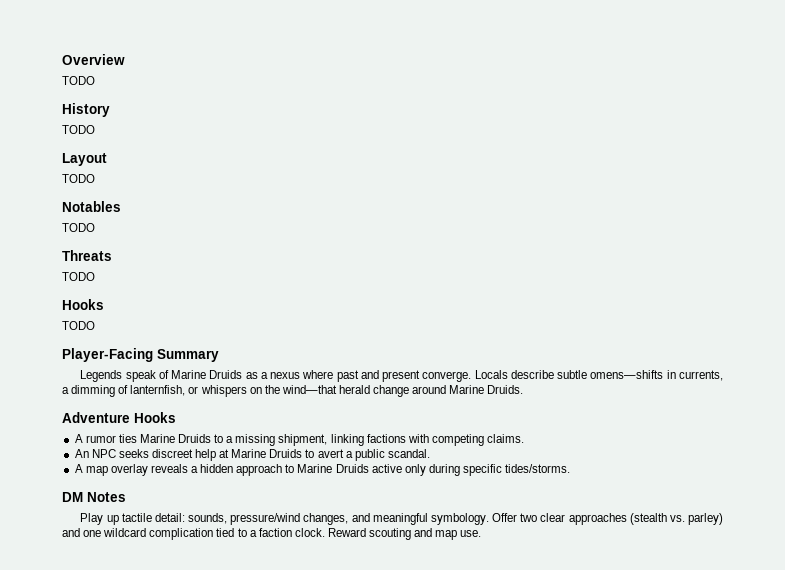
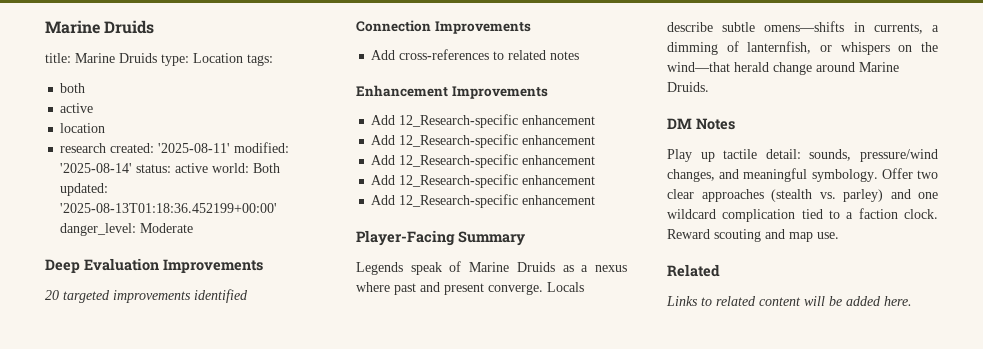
[62,54,125,65] [62,76,95,85] [62,103,110,117] [62,125,95,134] [62,153,107,166] [62,174,95,183] [62,201,121,212] [62,223,95,232] [62,250,112,261] [62,272,95,281] [62,299,104,310] [62,321,95,330] Overview // TODO // History // TODO // Layout // TODO // Notables // TODO // Threats // TODO // Hooks // TODO -> [45,20,155,34] [45,53,273,66] [60,83,86,93] [60,103,94,113] [60,123,106,133] [60,142,290,153] [60,163,281,173] [60,183,109,196] [60,203,278,213] [60,223,194,236] [45,258,263,273] [45,289,248,303] [356,20,531,34] [371,49,580,60] [356,85,548,99] [371,114,596,128] [371,134,596,148] [371,154,596,168] [371,174,596,188] [371,194,596,208] Marine Druids // title: Marine Druids type: Location tags: // both // active // location // research created: '2025-08-11' modified: '2025-08-14' status: active world: Both updated: '2025-08-13T01:18:36.452199+00:00' danger_level: Moderate // Deep Evaluation Improvements // 20 targeted improvements identified // Connection Improvements // Add cross-references to related notes // Enhancement Improvements // Add 12_Research-specific enhancement // Add 12_Research-specific enhancement // Add 12_Research-specific enhancement // Add 12_Research-specific enhancement // Add 12_Research-specific enhancement
[62,412,176,423] [74,434,525,446] [74,449,430,461] [74,464,571,476] // Adventure Hooks // A rumor ties Marine Druids to a missing shipment, linking factions with competing claims. // An NPC seeks discreet help at Marine Druids to avert a public scandal. // A map overlay reveals a hidden approach to Marine Druids active only during specific tides/storms. -> (709, 87) none
(482, 533) none -> [667,264,720,277] [666,296,912,306] // Related // Links to related content will be added here.

